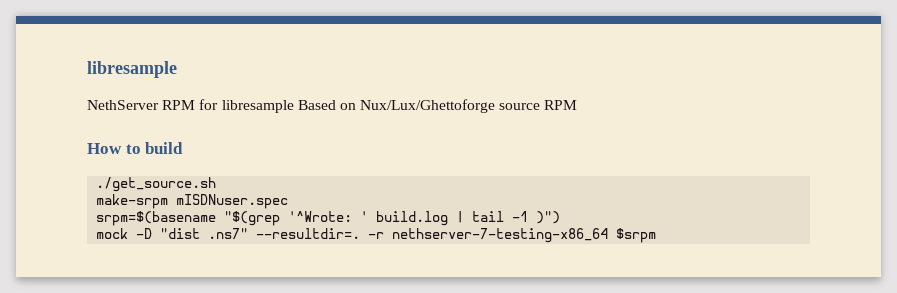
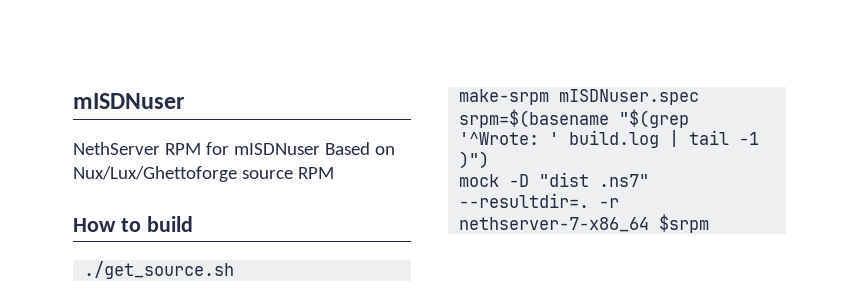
[87,61,177,78] libresample -> [73,93,185,109] mISDNuser
[221,100,294,113] libresample -> [233,143,320,155] mISDNuser
[392,228,609,243] nethserver-7-testing-x86_64 -> [459,217,650,232] nethserver-7-x86_64

